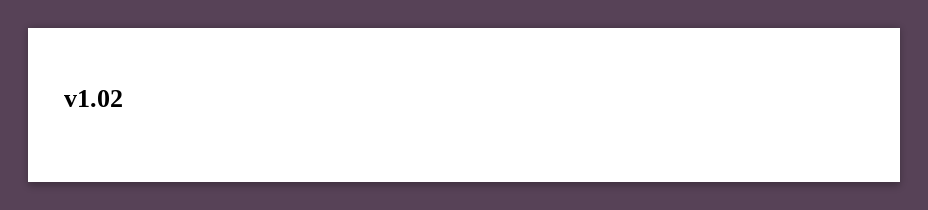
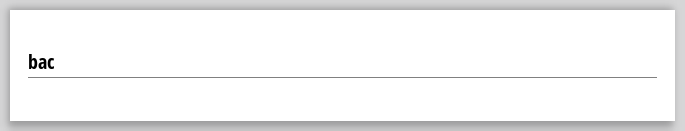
[64,90,123,107] v1.02 -> [28,54,55,69] bac

